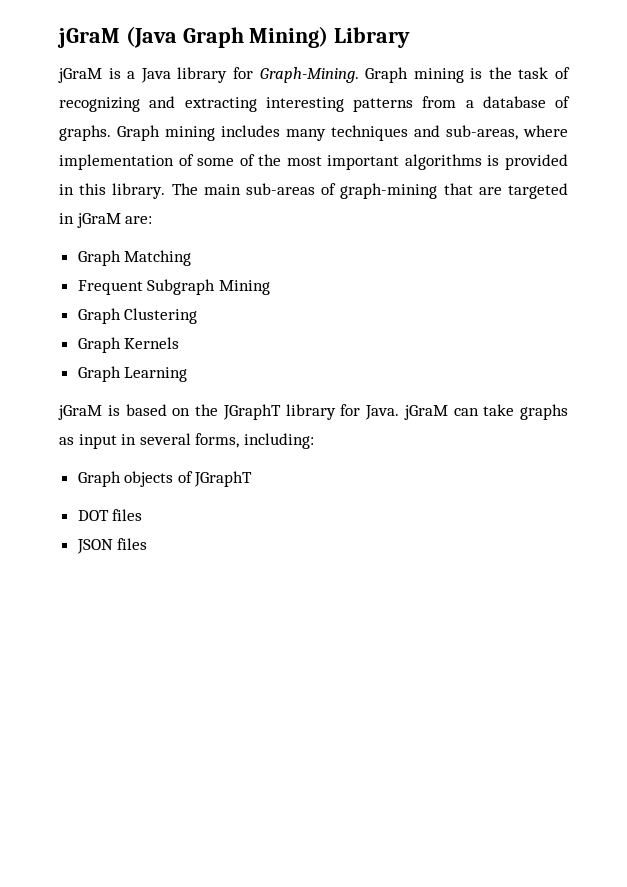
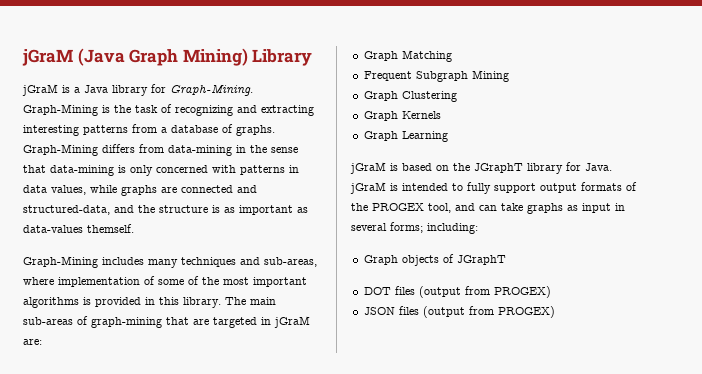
[365,67,464,83] Graph mining -> [23,104,98,116] Graph-Mining
[117,125,215,141] Graph mining -> [23,144,298,156] [23,165,299,176] [23,185,257,196] [23,205,308,215] [23,224,134,233] [23,256,98,268] Graph-Mining differs from data-mining in the sense that data-mining is only concerned with patterns in data values, while graphs are connected and structured-data, and the structure is as important as data-values themself. // Graph-Mining
(448, 412) none -> [390,182,637,194] [351,203,475,213] is intended to fully support output formats of the PROGEX tool, and
[195,433,240,448] forms, -> [390,222,423,233] forms;
(143, 515) none -> [418,286,551,298] (output from PROGEX)
(148, 544) none -> [422,306,555,318] (output from PROGEX)

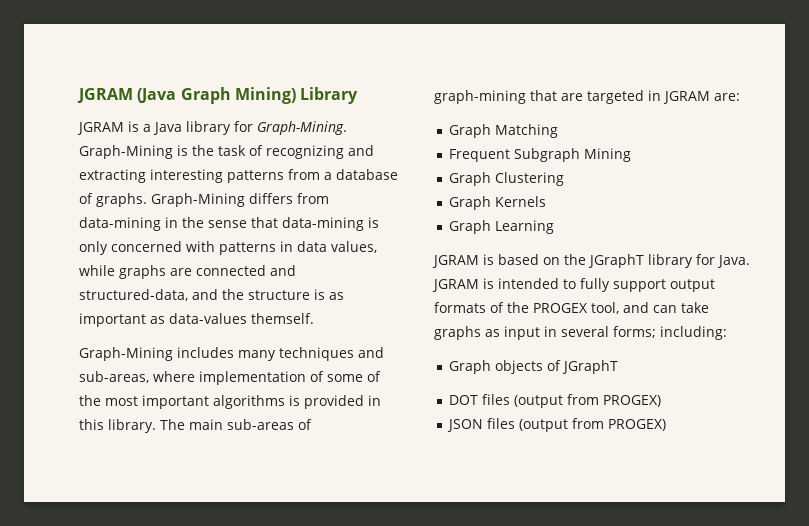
[22,49,73,66] jGraM -> [77,88,133,103] JGRAM
[22,84,58,96] jGraM -> [77,122,124,135] JGRAM
[274,316,310,328] jGraM -> [663,91,710,104] JGRAM
[350,162,386,174] jGraM -> [432,255,479,268] JGRAM
[350,182,386,194] jGraM -> [432,279,479,292] JGRAM

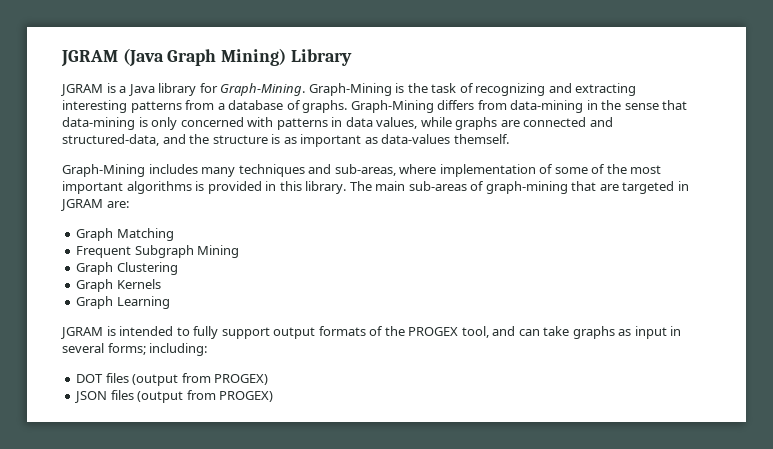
[498,254,750,268] [432,278,494,292] based on the JGraphT library for Java. JGRAM is -> (116, 331) none
[449,360,619,374] // Graph objects of JGraphT -> (208, 349) none

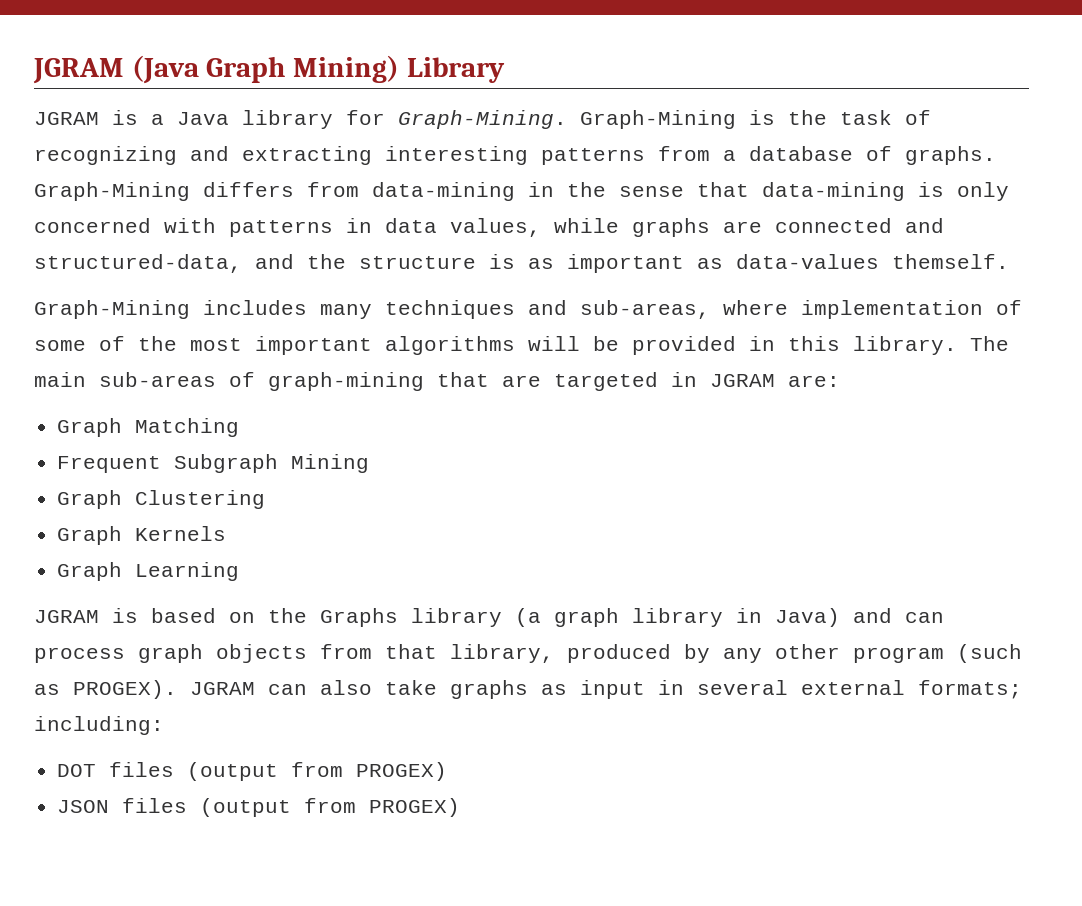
[195,181,205,191] is -> [528,336,619,351] will be
[119,326,540,339] intended to fully support output formats of the PROGEX tool, and can -> [151,608,944,627] [34,644,1022,663] [34,680,372,699] based on the Graphs library (a graph library in Java) and can process graph objects from that library, produced by any other program (such as PROGEX). JGRAM can also
[107,343,146,355] forms; -> [801,680,1022,699] external formats;

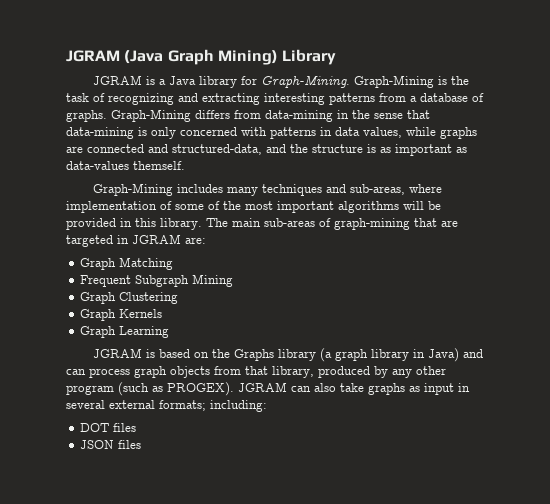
[187,762,448,781] (output from PROGEX) -> (137, 427) none
[200,798,461,817] (output from PROGEX) -> (142, 444) none

